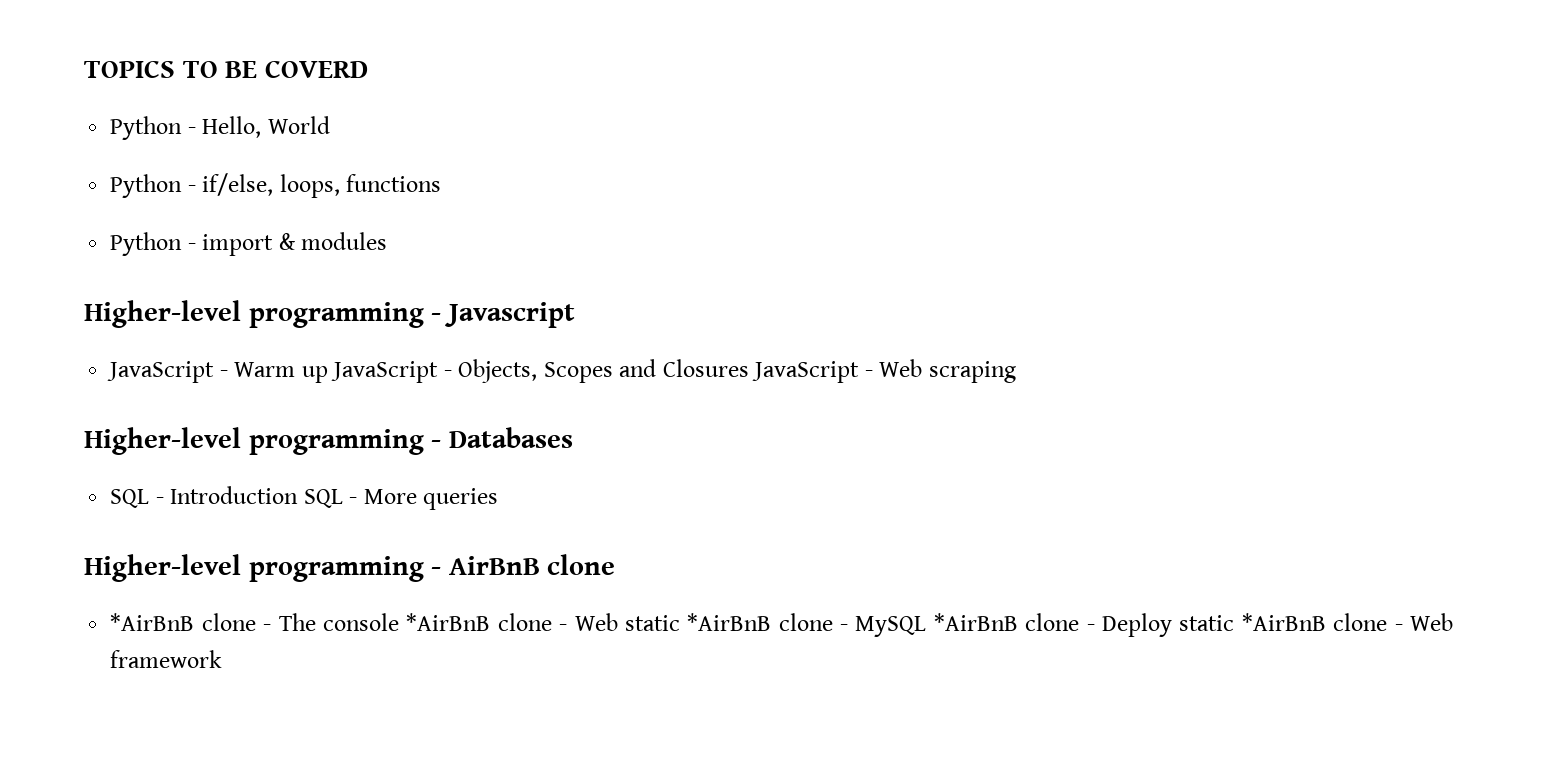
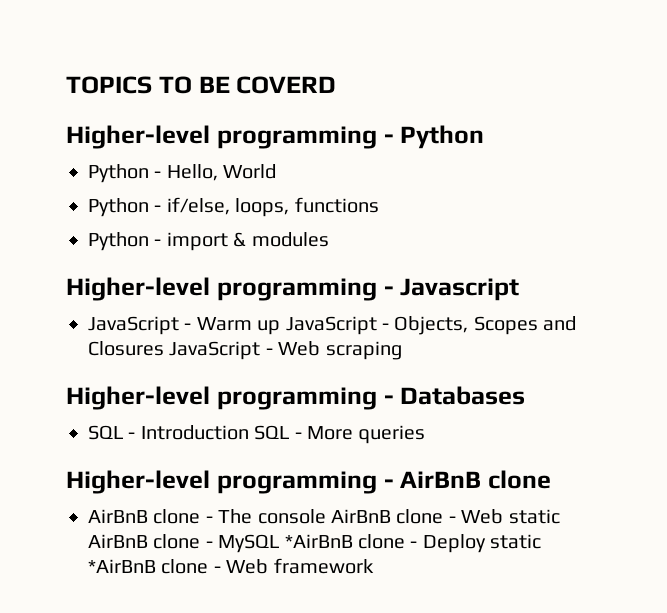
(368, 69) none -> [66,125,485,149] // Higher-level programming - Python
[110,613,195,631] *AirBnB -> [88,509,148,523] AirBnB
[406,613,491,631] *AirBnB -> [331,509,391,523] AirBnB
[687,613,772,631] *AirBnB -> [88,534,148,548] AirBnB

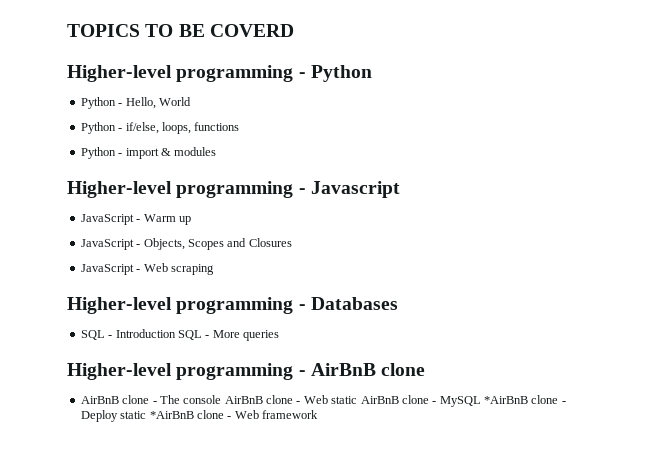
(281, 327) none -> (191, 220) //
(164, 348) none -> (292, 242) //

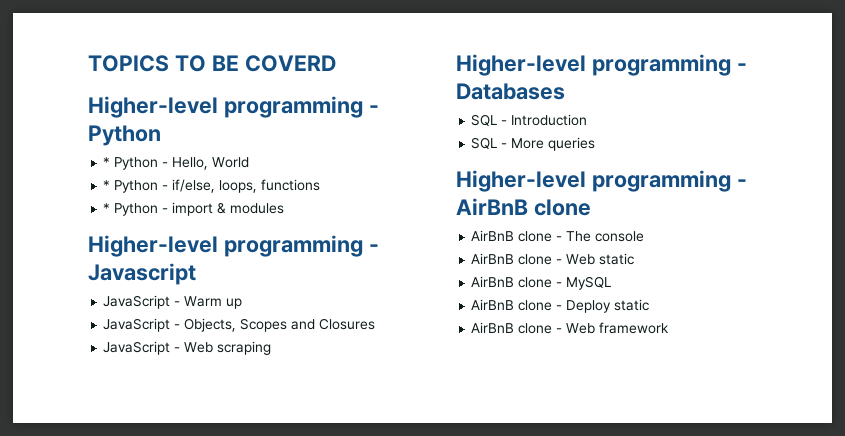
(372, 73) none -> [103,157,111,167] *
(191, 101) none -> [103,180,111,190] *
(240, 126) none -> [103,203,111,213] *
(176, 333) none -> (588, 120) //
(222, 399) none -> (645, 236) //
(358, 400) none -> (635, 259) //
[484,396,528,404] *AirBnB -> [471,299,515,310] // AirBnB
[149,411,194,419] *AirBnB -> [471,322,515,333] // AirBnB

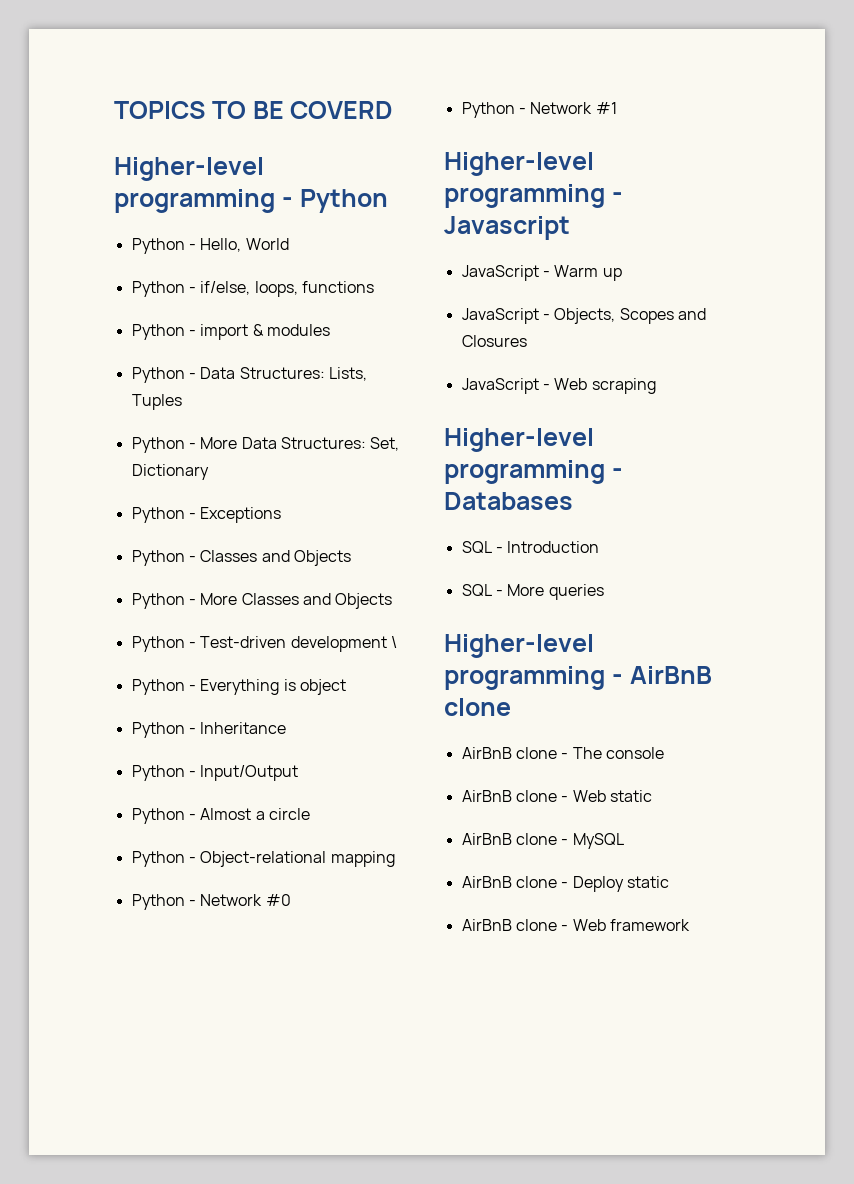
[103,157,111,167] * -> (388, 201) none
[103,180,111,190] * -> (289, 244) none
[103,203,111,213] * -> (374, 287) none
(285, 208) none -> [131,367,367,383] [131,394,182,410] [131,437,400,453] [131,464,209,480] [131,507,282,523] [131,550,351,566] [131,593,393,609] [131,636,397,652] [131,679,346,695] [131,722,287,738] [131,765,299,781] [131,808,310,824] [131,851,395,867] [131,894,291,910] [461,102,617,118] // Python - Data Structures: Lists, Tuples // Python - More Data Structures: Set, Dictionary // Python - Exceptions // Python - Classes and Objects // Python - More Classes and Objects // Python - Test-driven development \ // Python - Everything is object // Python - Inheritance // Python - Input/Output // Python - Almost a circle // Python - Object-relational mapping // Python - Network #0 // Python - Network #1

